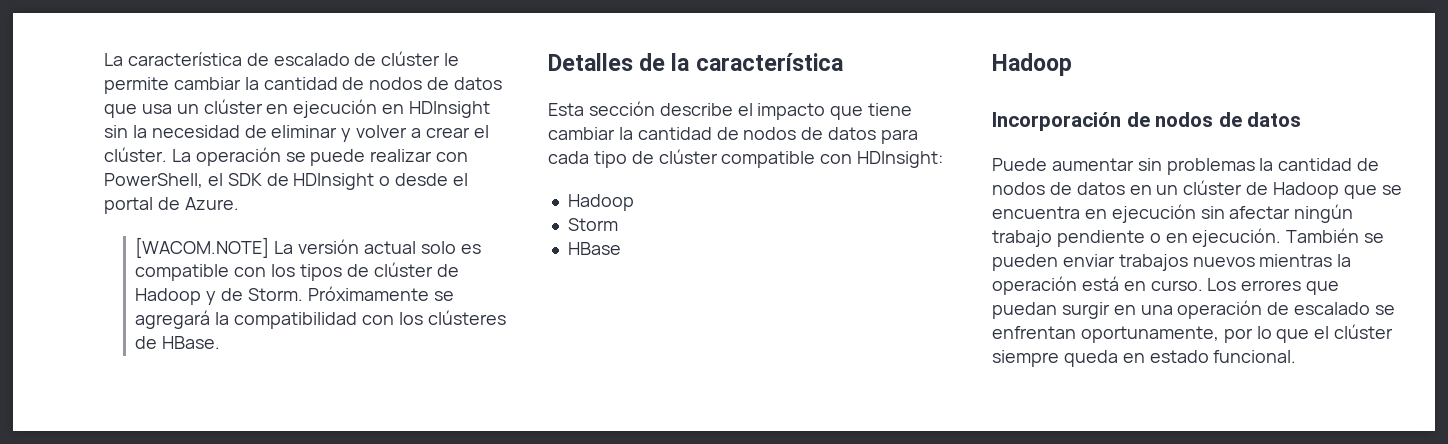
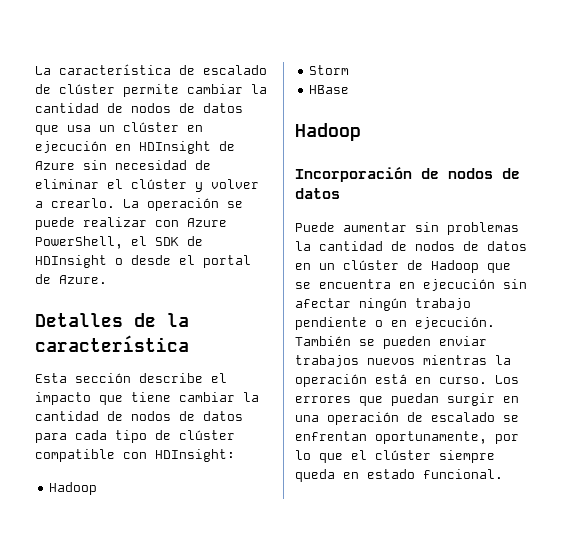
[444,53,460,66] le -> (115, 89) none
[104,125,147,138] sin la -> [219,141,235,151] [35,160,107,170] de Azure sin
(338, 131) none -> [107,179,187,189] el clúster
[425,125,489,138] [104,147,167,162] crear el clúster. -> [51,198,115,208] crearlo.
(469, 157) none -> [187,218,227,227] Azure
[135,237,481,258] [135,262,459,281] [135,286,454,305] [135,310,506,329] [135,336,221,349] // [WACOM.NOTE] La versión actual solo es compatible con los tipos de clúster de Hadoop y de Storm. Próximamente se agregará la compatibilidad con los clústeres de HBase. -> (107, 279) none

